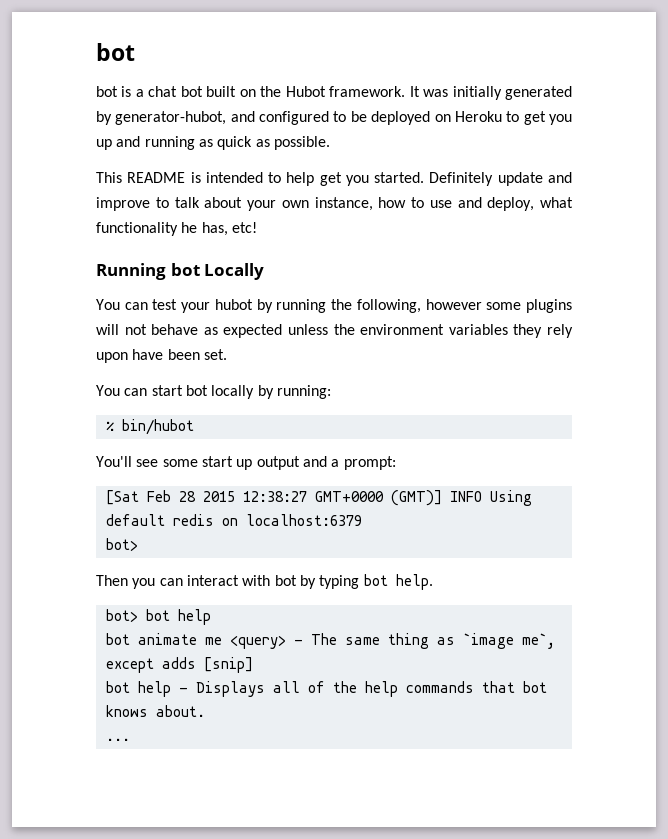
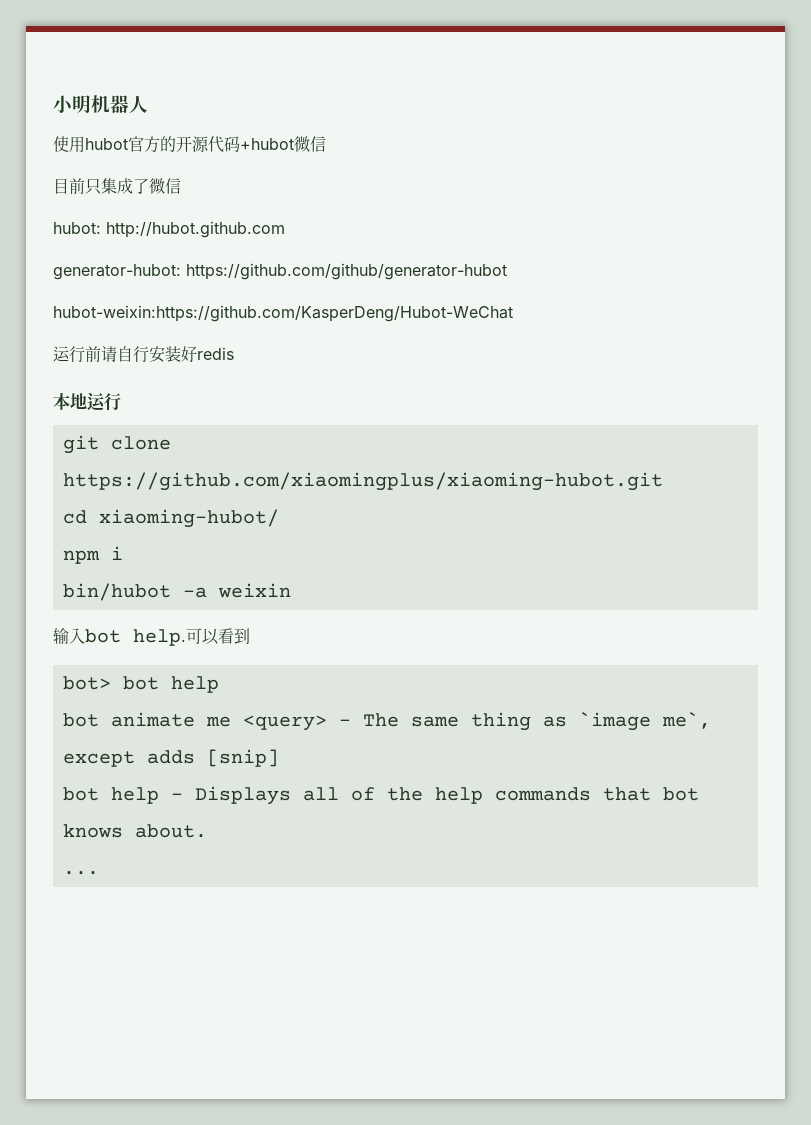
[96,43,135,61] [96,86,572,100] [96,111,573,125] [96,136,330,150] [96,172,572,186] [96,197,573,211] [96,222,257,236] [96,263,265,280] [96,299,573,313] [96,324,574,338] [96,349,227,363] [96,385,331,399] [105,419,194,435] [96,456,396,470] [105,490,532,506] [105,514,362,526] [105,538,138,551] [96,575,360,589] bot // bot is a chat bot built on the Hubot framework. It was initially generated by generator-hubot, and configured to be deployed on Heroku to get you up and running as quick as possible. // This README is intended to help get you started. Definitely update and improve to talk about your own instance, how to use and deploy, what functionality he has, etc! // Running bot Locally // You can test your hubot by running the following, however some plugins will not behave as expected unless the environment variables they rely upon have been set. // You can start bot locally by running: // % bin/hubot // You'll see some start up output and a prompt: // [Sat Feb 28 2015 12:38:27 GMT+0000 (GMT)] INFO Using default redis on localhost:6379 // bot> // Then you can interact with bot by typing -> [53,95,148,113] [53,136,326,153] [53,178,181,195] [53,221,285,238] [53,263,507,280] [53,305,513,322] [53,346,234,363] [53,392,121,411] [62,435,171,454] [62,472,663,491] [62,509,279,528] [62,546,123,564] [62,583,291,601] [53,628,85,644] 小明机器人 // 使用hubot官方的开源代码+hubot微信 // 目前只集成了微信 // hubot: http://hubot.github.com // generator-hubot: https://github.com/github/generator-hubot // hubot-weixin:https://github.com/KasperDeng/Hubot-WeChat // 运行前请自行安装好redis // 本地运行 // git clone https://github.com/xiaomingplus/xiaoming-hubot.git // cd xiaoming-hubot/ // npm i // bin/hubot -a weixin // 输入
(433, 582) none -> [186,628,250,645] 可以看到

